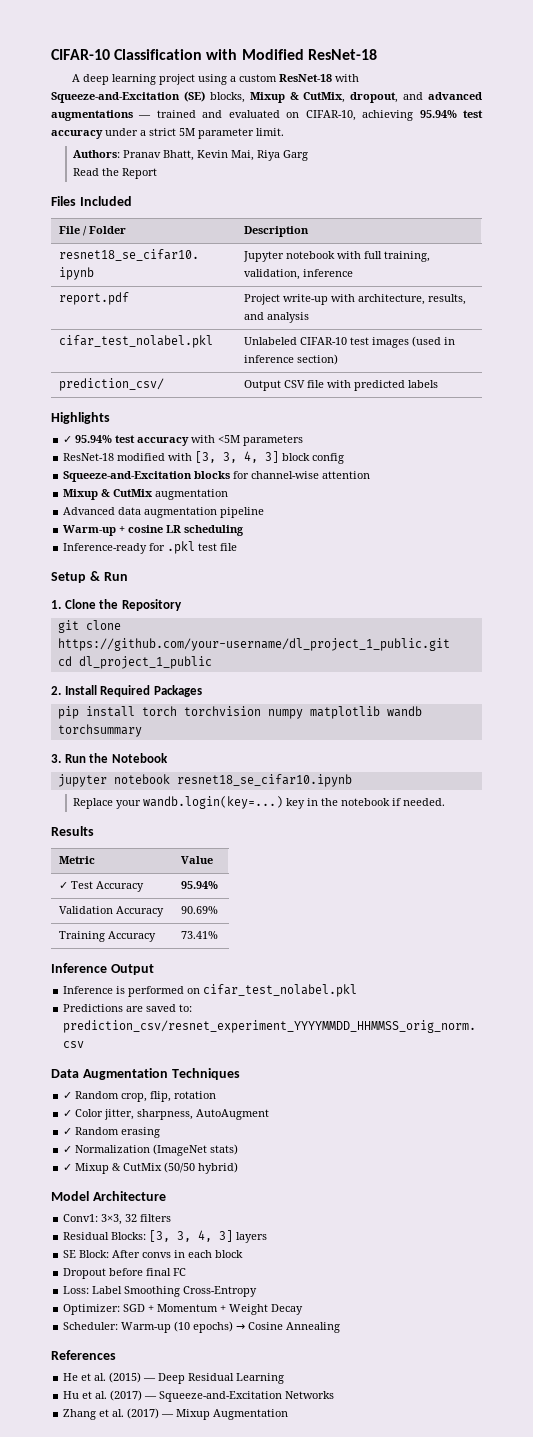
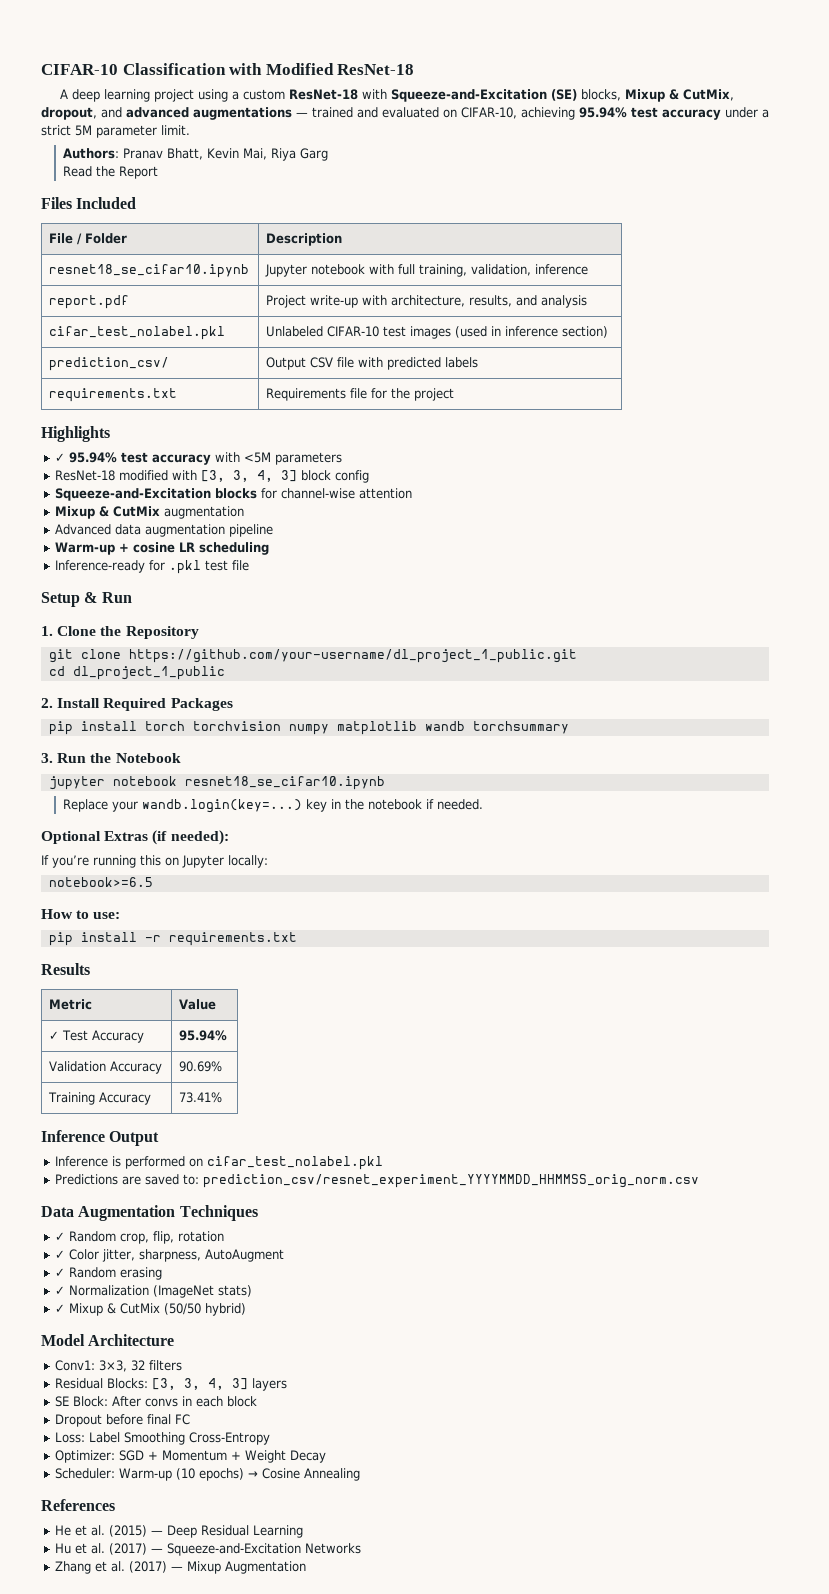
(439, 384) none -> [49,388,178,402] [266,388,455,401] // requirements.txt | Requirements file for the project
(445, 802) none -> [41,830,229,845] [41,855,268,868] [48,877,153,887] [41,909,121,919] [48,932,297,946] // Optional Extras (if needed): // If you’re running this on Jupyter locally: // notebook>=6.5 // How to use: // pip install -r requirements.txt

